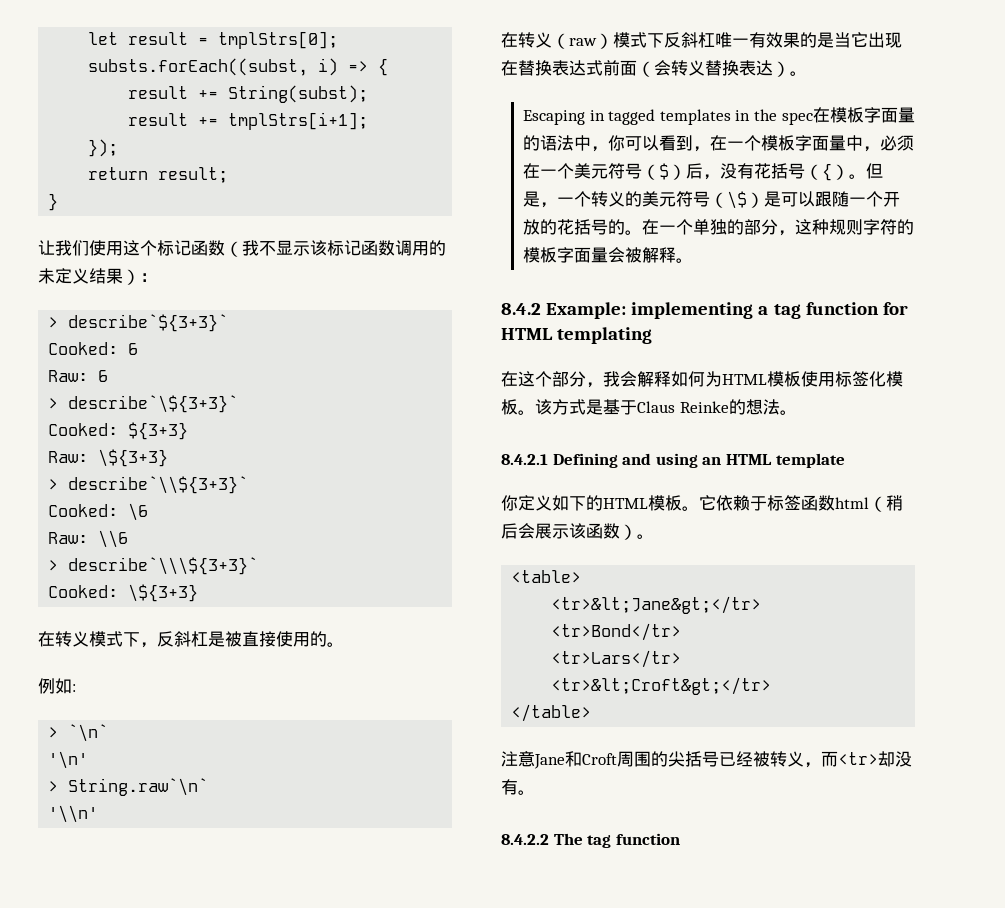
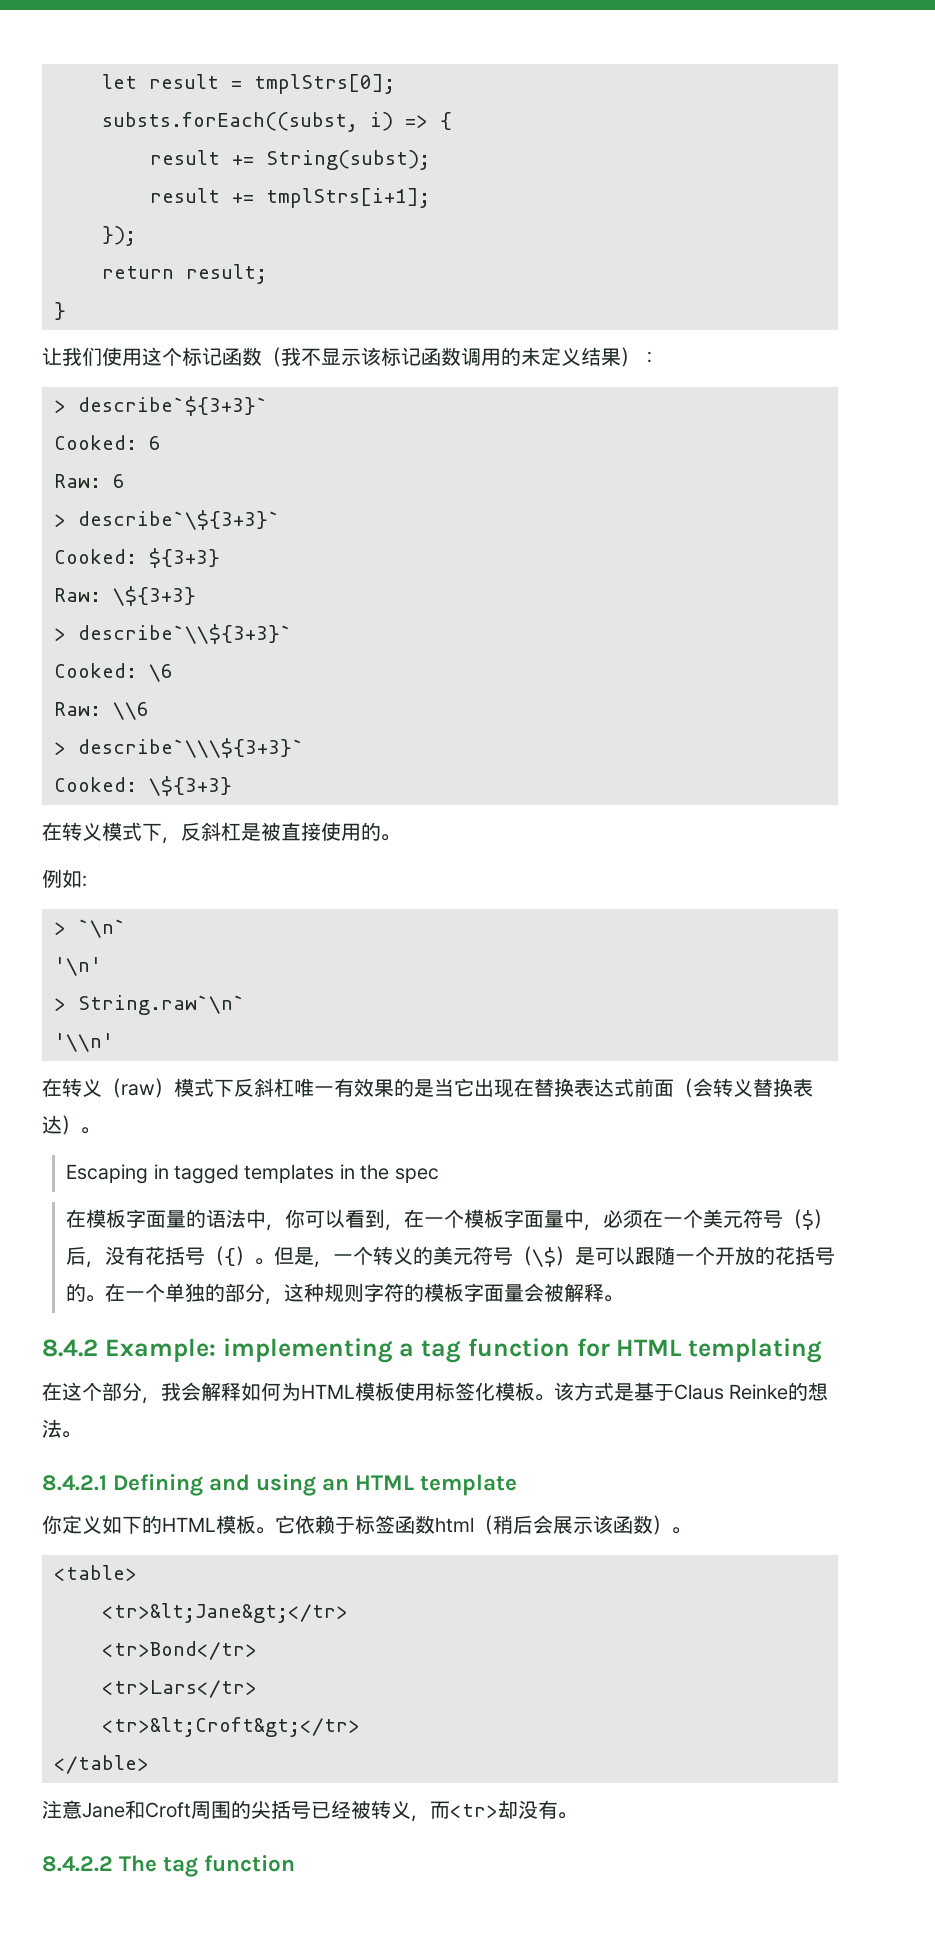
(813, 118) none -> (439, 1175) //

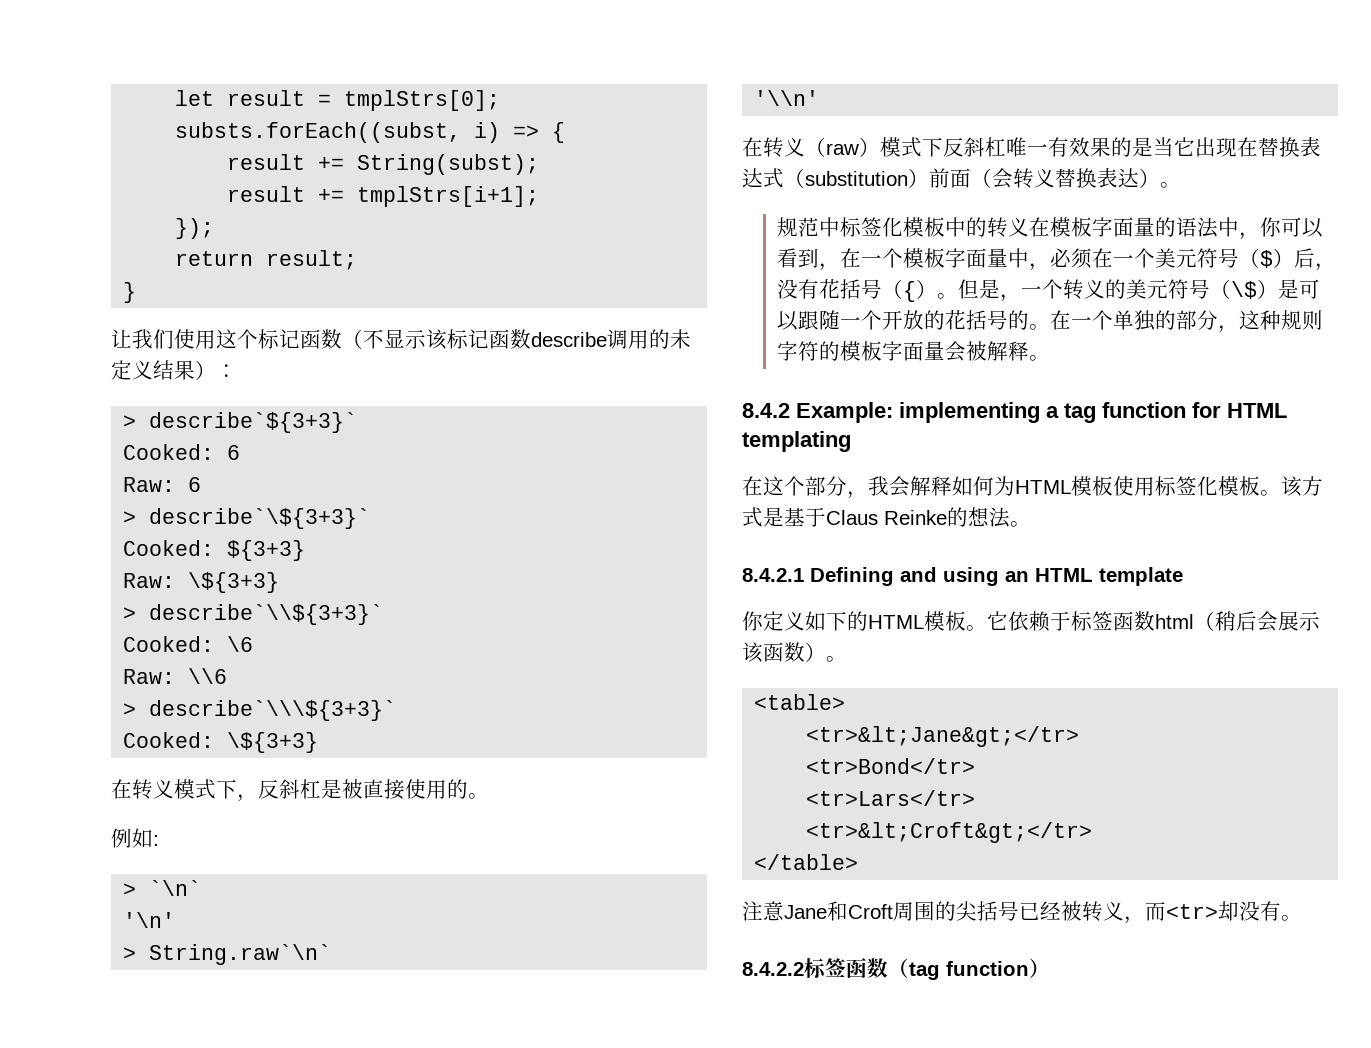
[281,347,301,366] 我 -> (363, 339) none
(461, 356) none -> [531,332,607,347] describe
(634, 1087) none -> [784,168,929,188] （substitution）
[66,1164,439,1184] Escaping in tagged templates in the spec // -> [777,217,1030,238] 规范中标签化模板中的转义
[119,1855,296,1877] The tag function -> [804,958,1050,980] 标签函数（tag function）

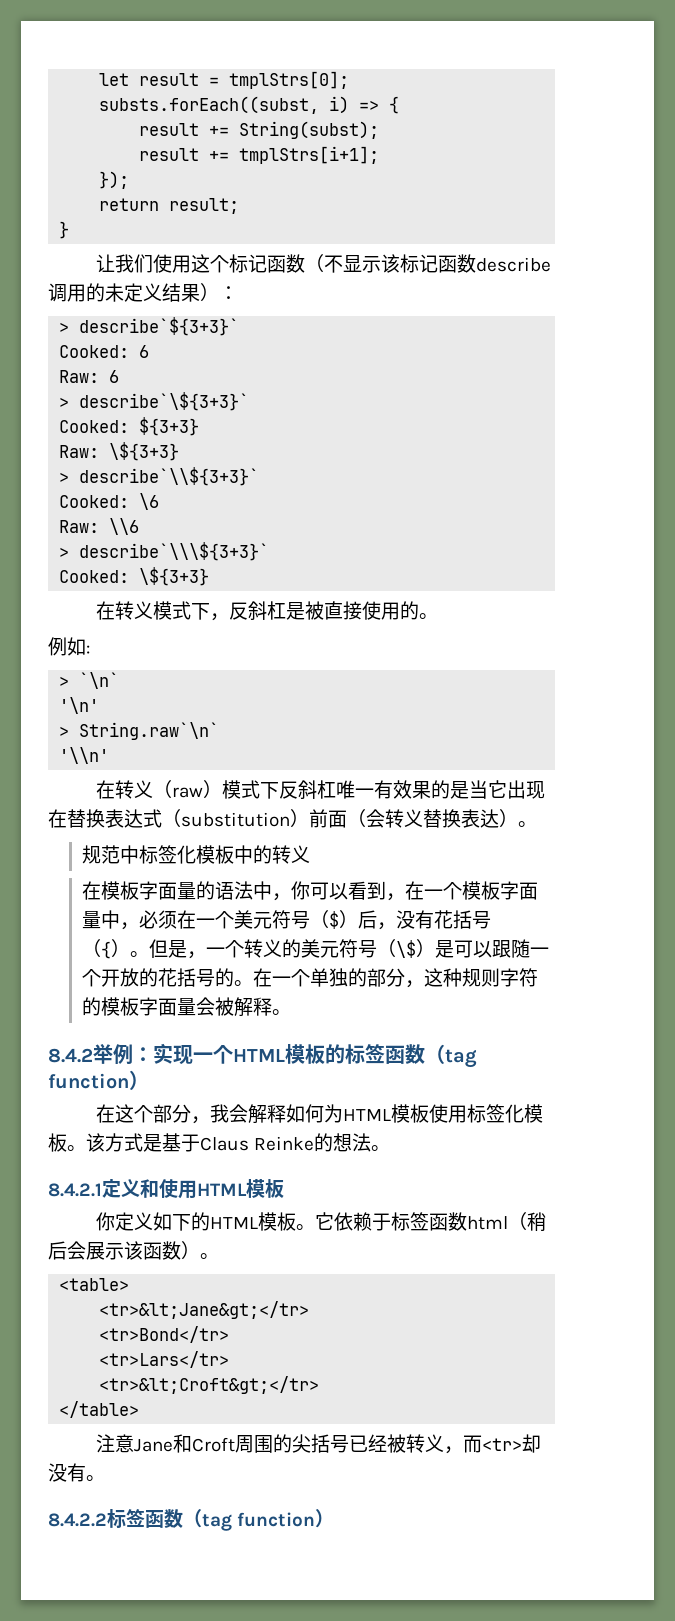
(1030, 227) none -> (310, 854) //
[796,402,1287,423] [742,431,851,452] Example: implementing a tag function for HTML templating -> [93,1043,477,1068] [48,1070,149,1090] 举例：实现一个HTML模板的标签函数（tag function）
[810,567,1183,586] Defining and using an HTML template -> [102,1179,284,1199] 定义和使用HTML模板

